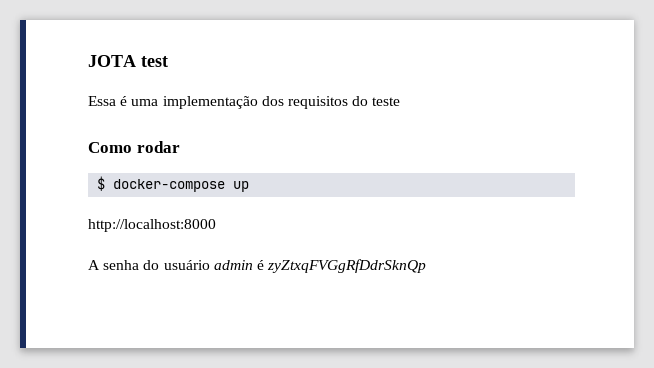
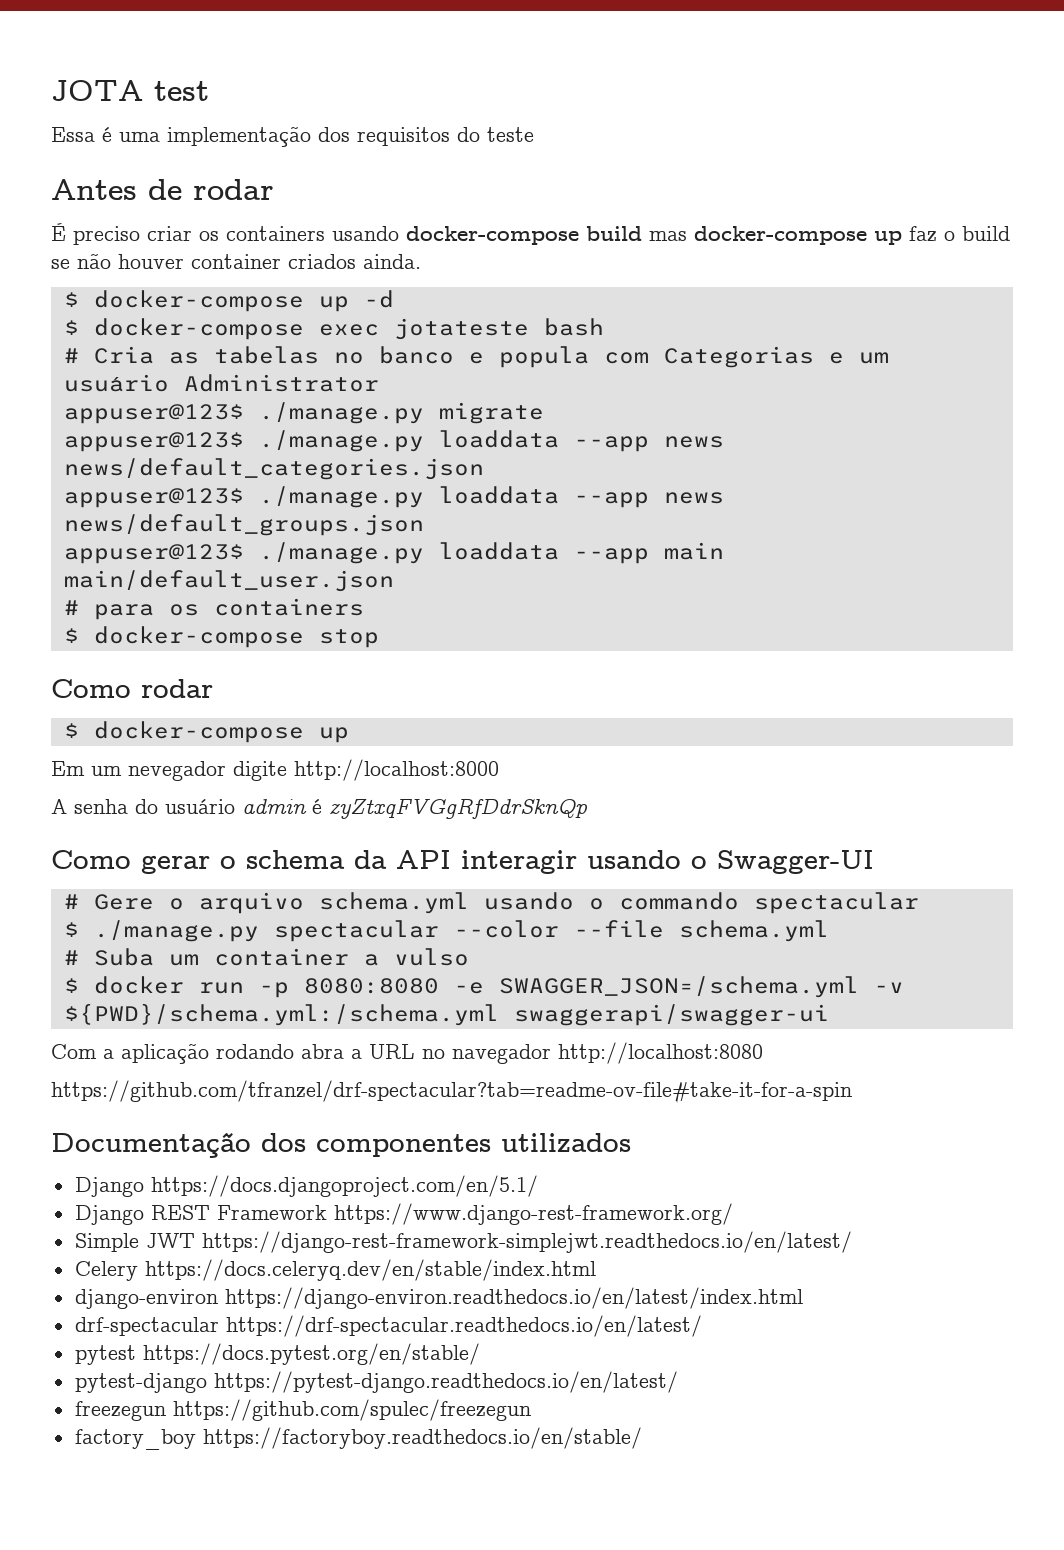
(401, 101) none -> [51,179,274,200] [51,223,1010,245] [51,253,421,269] [63,290,394,312] [63,318,604,340] [63,346,889,368] [63,374,379,392] [63,402,544,424] [63,430,724,452] [63,458,484,480] [63,486,724,508] [63,514,424,536] [63,542,724,564] [63,570,394,592] [63,598,364,620] [63,626,379,648] // Antes de rodar // É preciso criar os containers usando docker-compose build mas docker-compose up faz o build se não houver container criados ainda. // $ docker-compose up -d // $ docker-compose exec jotateste bash // # Cria as tabelas no banco e popula com Categorias e um usuário Administrator // appuser@123$ ./manage.py migrate // appuser@123$ ./manage.py loaddata --app news news/default_categories.json // appuser@123$ ./manage.py loaddata --app news news/default_groups.json // appuser@123$ ./manage.py loaddata --app main main/default_user.json // # para os containers // $ docker-compose stop
(250, 186) none -> [51,761,287,781] Em um nevegador digite
(427, 266) none -> [51,850,874,874] [63,892,919,914] [63,920,829,942] [63,948,469,966] [63,976,904,998] [63,1003,829,1026] [51,1042,763,1064] [51,1080,852,1104] [51,1132,631,1158] [74,1175,538,1197] [74,1203,733,1225] [74,1231,852,1253] [74,1259,596,1281] [74,1287,803,1309] [74,1315,702,1337] [74,1343,480,1365] [74,1371,678,1393] [74,1399,531,1421] [74,1427,642,1450] // Como gerar o schema da API interagir usando o Swagger-UI // # Gere o arquivo schema.yml usando o commando spectacular // $ ./manage.py spectacular --color --file schema.yml // # Suba um container a vulso // $ docker run -p 8080:8080 -e SWAGGER_JSON=/schema.yml -v ${PWD}/schema.yml:/schema.yml swaggerapi/swagger-ui // Com a aplicação rodando abra a URL no navegador http://localhost:8080 // https://github.com/tfranzel/drf-spectacular?tab=readme-ov-file#take-it-for-a-spin // Documentação dos componentes utilizados // Django https://docs.djangoproject.com/en/5.1/ // Django REST Framework https://www.django-rest-framework.org/ // Simple JWT https://django-rest-framework-simplejwt.readthedocs.io/en/latest/ // Celery https://docs.celeryq.dev/en/stable/index.html // django-environ https://django-environ.readthedocs.io/en/latest/index.html // drf-spectacular https://drf-spectacular.readthedocs.io/en/latest/ // pytest https://docs.pytest.org/en/stable/ // pytest-django https://pytest-django.readthedocs.io/en/latest/ // freezegun https://github.com/spulec/freezegun // factory_boy https://factoryboy.readthedocs.io/en/stable/

